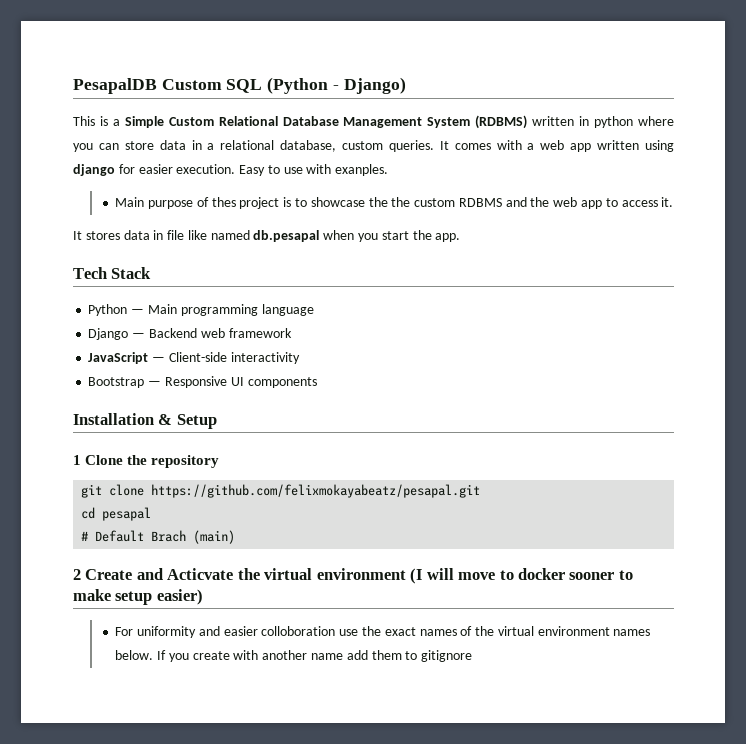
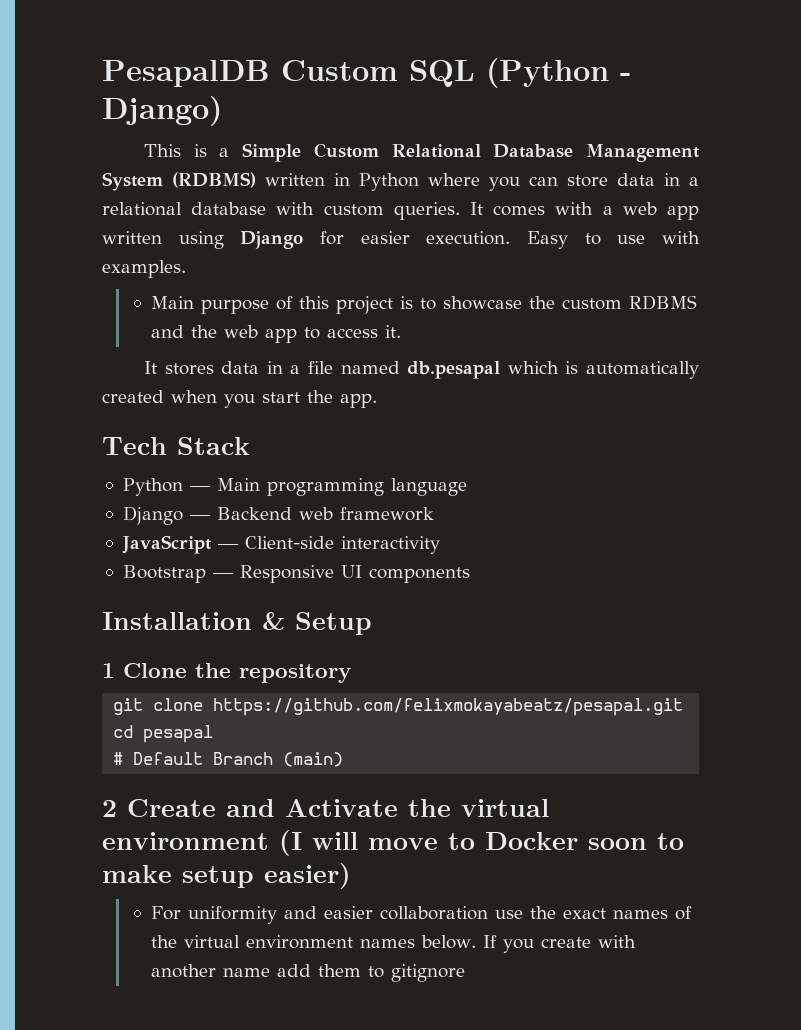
[594,116,634,128] python -> [359,173,419,191] Python
[280,140,337,152] database, -> [191,202,315,215] database with
[73,164,115,176] django -> [240,231,304,249] Django
[335,164,389,176] exanples. -> [102,260,186,278] examples.
[211,197,236,207] thes -> [298,296,329,309] this
[391,197,411,207] the -> (555, 302) none
[167,230,320,242] file like named db.pesapal -> [290,361,700,379] [102,390,164,403] a file named db.pesapal which is automatically created
[151,530,187,542] Brach -> [213,752,274,765] Branch
[167,568,234,580] Acticvate -> [285,799,398,817] Activate
[518,568,615,580] docker sooner -> [485,832,647,850] Docker soon
[261,626,336,636] colloboration -> [379,906,488,920] collaboration

